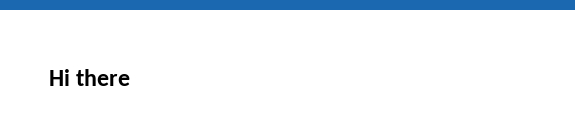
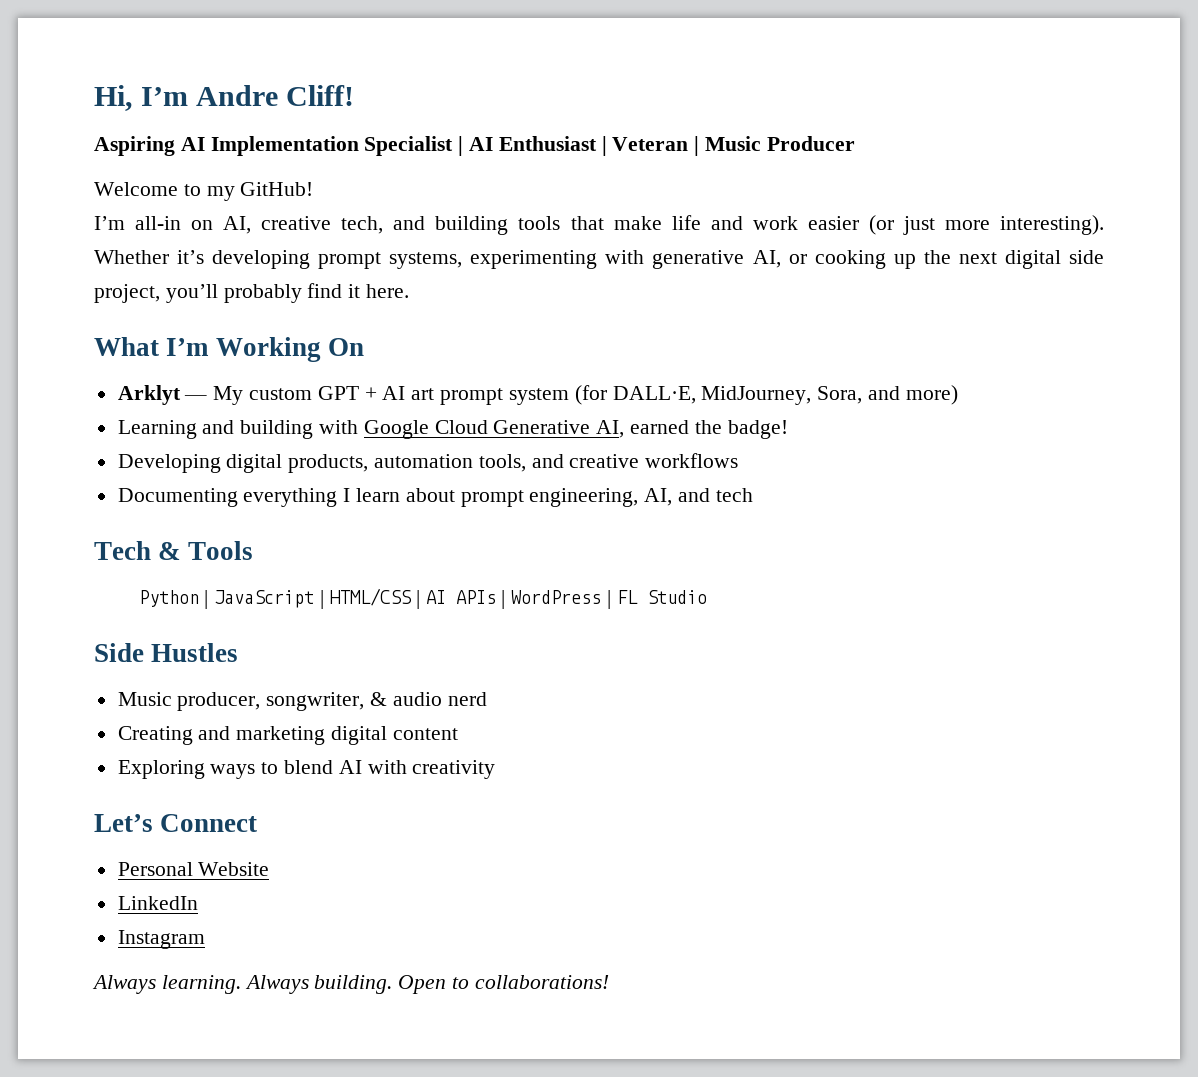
[49,69,131,86] Hi there -> [94,85,355,111] [94,136,855,156] [94,182,314,201] [94,215,1104,235] [94,250,1105,269] [94,283,410,303] [94,337,364,362] [117,385,958,405] [117,420,788,439] [117,453,739,473] [117,488,753,507] [94,541,253,560] [138,588,707,609] [94,643,239,662] [117,692,487,711] [117,726,458,745] [117,760,496,779] [94,814,258,832] [117,862,270,876] [117,896,198,910] [117,930,205,949] [92,975,609,994] Hi, I’m Andre Cliff! // Aspiring AI Implementation Specialist | AI Enthusiast | Veteran | Music Producer // Welcome to my GitHub! // I’m all-in on AI, creative tech, and building tools that make life and work easier (or just more interesting). Whether it’s developing prompt systems, experimenting with generative AI, or cooking up the next digital side project, you’ll probably find it here. // What I’m Working On // Arklyt — My custom GPT + AI art prompt system (for DALL·E, MidJourney, Sora, and more) // Learning and building with Google Cloud Generative AI, earned the badge! // Developing digital products, automation tools, and creative workflows // Documenting everything I learn about prompt engineering, AI, and tech // Tech & Tools // Python | JavaScript | HTML/CSS | AI APIs | WordPress | FL Studio // Side Hustles // Music producer, songwriter, & audio nerd // Creating and marketing digital content // Exploring ways to blend AI with creativity // Let’s Connect // Personal Website // LinkedIn // Instagram // Always learning. Always building. Open to collaborations!

